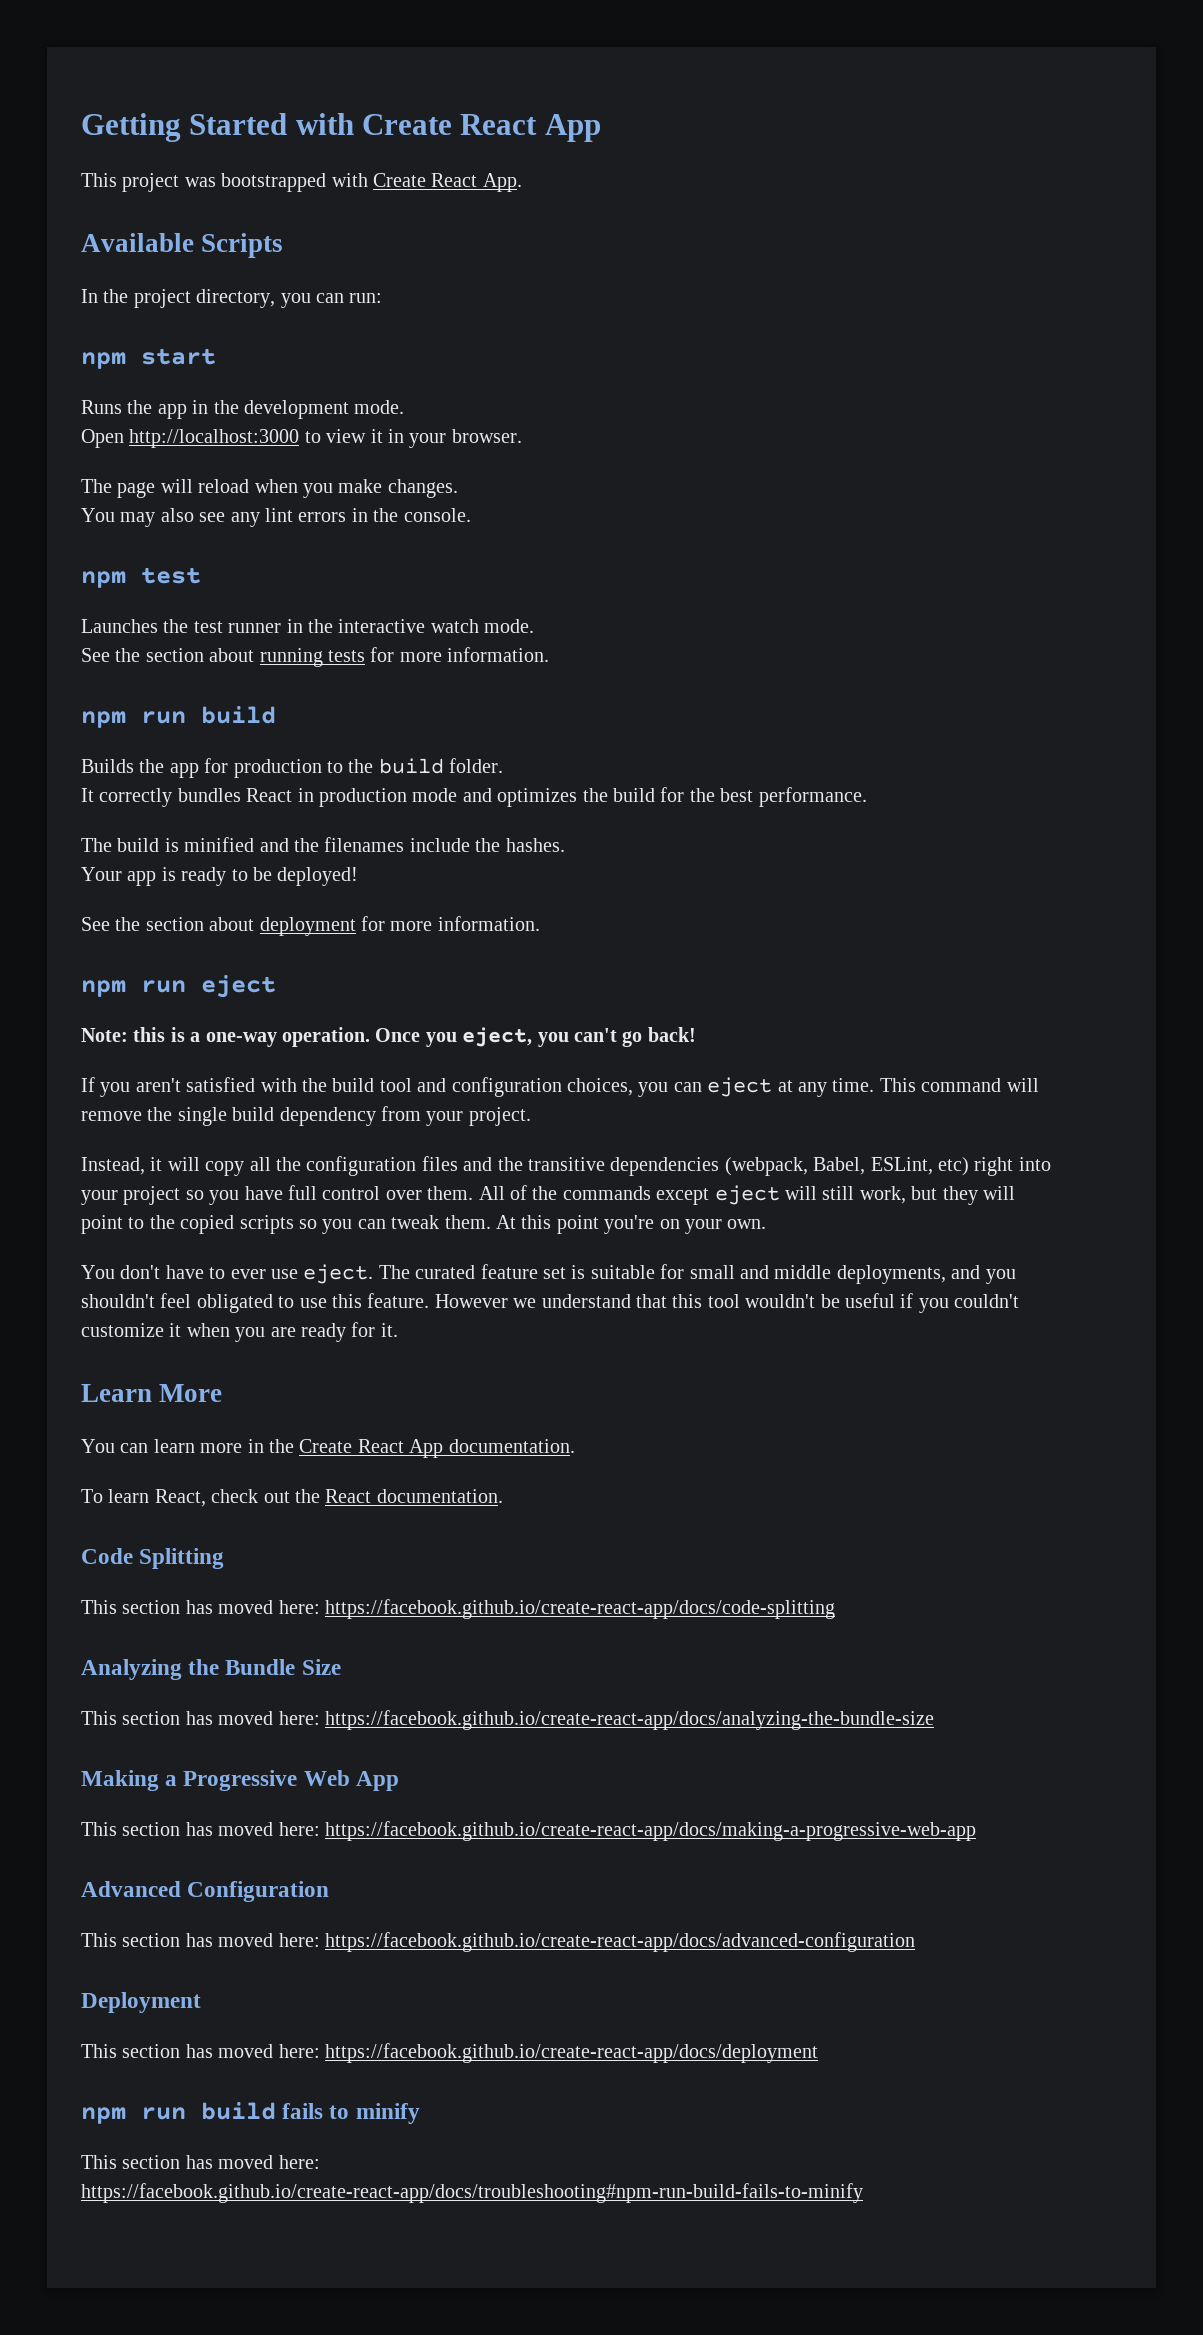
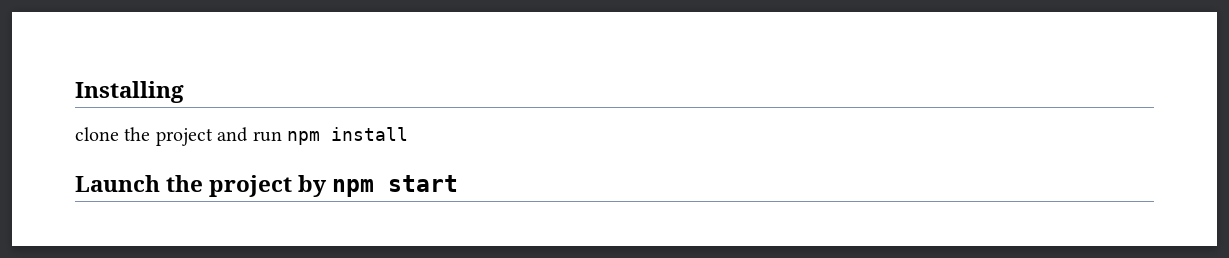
[81,113,601,142] [81,173,522,192] [81,233,284,258] [81,289,383,308] [81,348,216,369] [81,400,405,419] [81,429,522,448] [81,479,458,498] [81,508,471,527] [81,567,201,588] [81,619,535,633] [81,647,550,667] [81,706,276,728] [81,758,504,778] [81,787,867,807] [81,837,565,852] [81,867,359,886] [81,916,540,936] [81,975,276,998] [81,1027,696,1047] [81,1077,1039,1097] [81,1106,531,1126] [81,1156,1051,1176] [81,1185,1015,1205] [81,1215,767,1234] [81,1264,1016,1284] [81,1293,1020,1313] [81,1322,398,1342] [81,1384,223,1402] [81,1439,575,1458] [81,1489,503,1507] [81,1548,225,1569] [81,1599,835,1619] [81,1659,341,1680] [81,1710,934,1730] [81,1770,399,1791] [81,1821,976,1841] [81,1881,330,1902] [81,1932,915,1952] [81,1992,201,2013] [81,2043,818,2063] [81,2102,420,2124] [81,2155,320,2169] [81,2183,863,2203] Getting Started with Create React App // This project was bootstrapped with Create React App. // Available Scripts // In the project directory, you can run: // npm start // Runs the app in the development mode. // Open http://localhost:3000 to view it in your browser. // The page will reload when you make changes. // You may also see any lint errors in the console. // npm test // Launches the test runner in the interactive watch mode. // See the section about running tests for more information. // npm run build // Builds the app for production to the build folder. // It correctly bundles React in production mode and optimizes the build for the best performance. // The build is minified and the filenames include the hashes. // Your app is ready to be deployed! // See the section about deployment for more information. // npm run eject // Note: this is a one-way operation. Once you eject, you can't go back! // If you aren't satisfied with the build tool and configuration choices, you can eject at any time. This command will remove the single build dependency from your project. // Instead, it will copy all the configuration files and the transitive dependencies (webpack, Babel, ESLint, etc) right into your project so you have full control over them. All of the commands except eject will still work, but they will point to the copied scripts so you can tweak them. At this point you're on your own. // You don't have to ever use eject. The curated feature set is suitable for small and middle deployments, and you shouldn't feel obligated to use this feature. However we understand that this tool wouldn't be useful if you couldn't customize it when you are ready for it. // Learn More // You can learn more in the Create React App documentation. // To learn React, check out the React documentation. // Code Splitting // This section has moved here: https://facebook.github.io/create-react-app/docs/code-splitting // Analyzing the Bundle Size // This section has moved here: https://facebook.github.io/create-react-app/docs/analyzing-the-bundle-size // Making a Progressive Web App // This section has moved here: https://facebook.github.io/create-react-app/docs/making-a-progressive-web-app // Advanced Configuration // This section has moved here: https://facebook.github.io/create-react-app/docs/advanced-configuration // Deployment // This section has moved here: https://facebook.github.io/create-react-app/docs/deployment // npm run build fails to minify // This section has moved here: https://facebook.github.io/create-react-app/docs/troubleshooting#npm-run-build-fails-to-minify -> [75,81,184,103] [75,127,408,146] [75,175,459,197] Installing // clone the project and run npm install // Launch the project by npm start

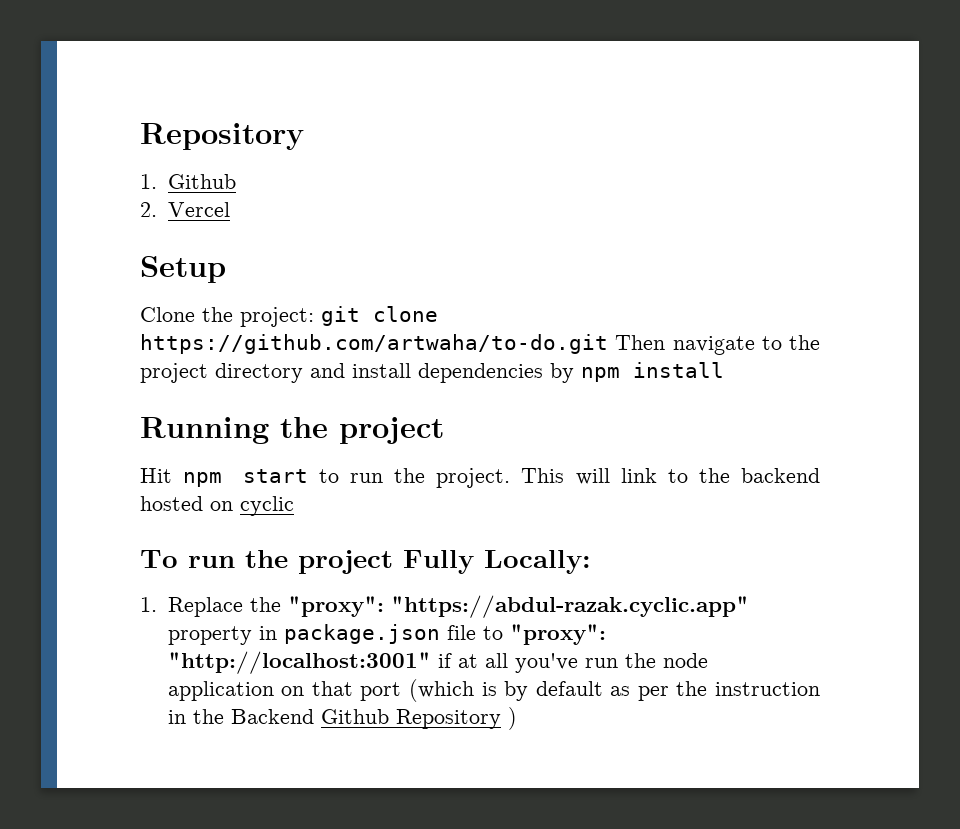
[75,81,184,103] [75,127,282,146] Installing // clone the project and run -> [140,123,304,150] [140,174,236,189] [140,202,230,217] [140,256,226,283] [140,306,438,327] [140,334,820,355] [140,363,574,383] Repository // 1. Github // 2. Vercel // Setup // Clone the project: git clone https://github.com/artwaha/to-do.git Then navigate to the project directory and install dependencies by
[75,175,328,197] Launch the project by -> [140,417,444,444] [140,468,172,483] Running the project // Hit
(459, 183) none -> [318,468,821,488] [140,496,294,516] [140,550,591,574] [140,595,749,618] [167,624,606,645] [167,651,708,674] [167,679,820,702] [167,707,517,730] to run the project. This will link to the backend hosted on cyclic // To run the project Fully Locally: // 1. Replace the "proxy": "https://abdul-razak.cyclic.app" property in package.json file to "proxy": "http://localhost:3001" if at all you've run the node application on that port (which is by default as per the instruction in the Backend Github Repository )

